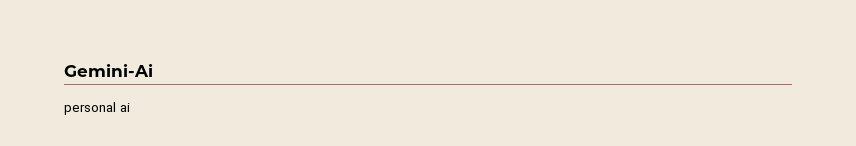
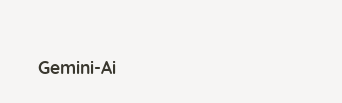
[64,102,130,115] // personal ai -> (116, 67) none

